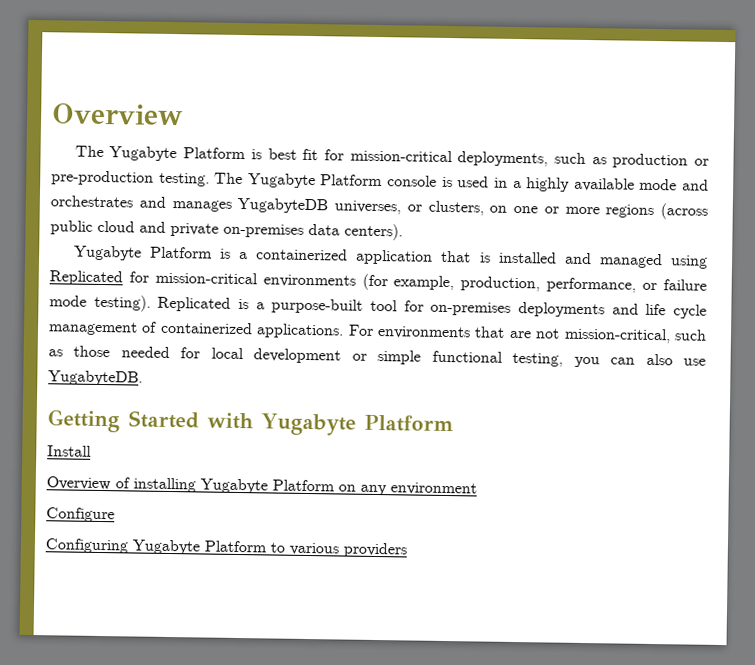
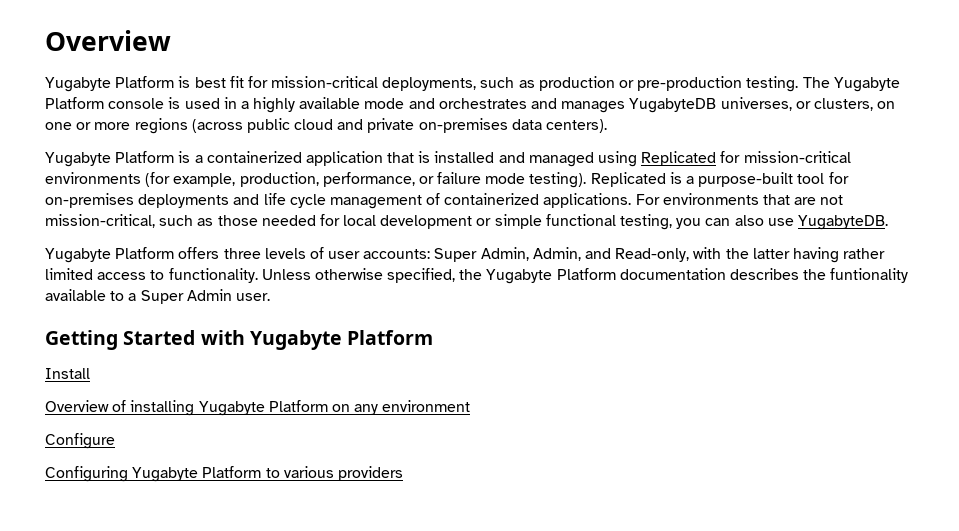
[74,145,104,158] The -> (171, 40) none
(143, 378) none -> [45,247,886,263] [45,268,909,284] [45,289,270,304] // Yugabyte Platform offers three levels of user accounts: Super Admin, Admin, and Read-only, with the latter having rather limited access to functionality. Unless otherwise specified, the Yugabyte Platform documentation describes the funtionality available to a Super Admin user.

